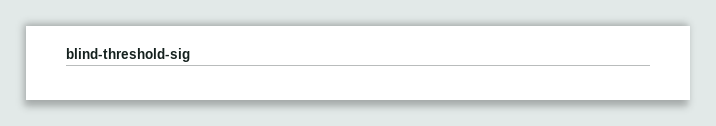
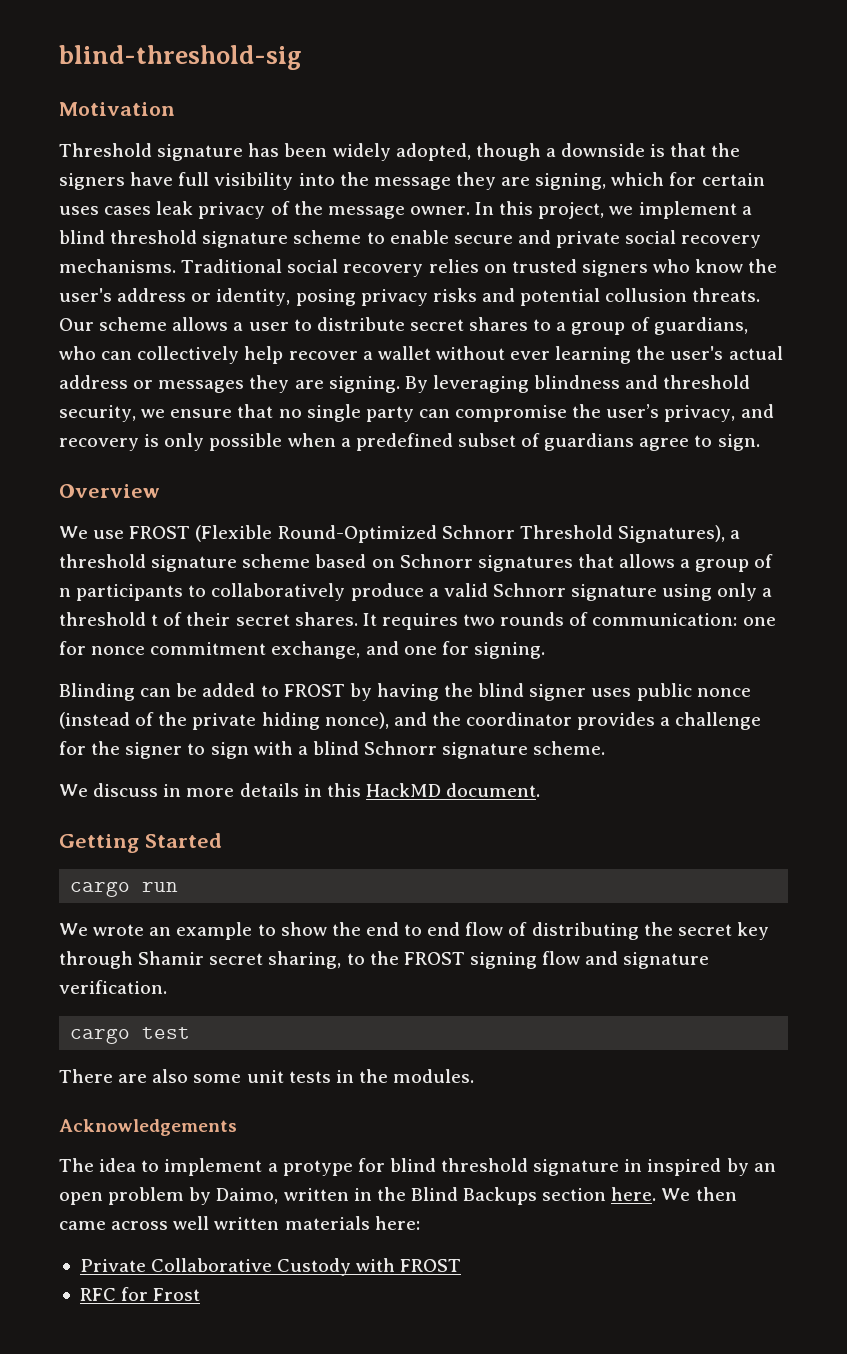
(190, 55) none -> [59,102,175,116] [59,143,741,161] [59,172,765,190] [59,201,752,219] [59,230,762,248] [59,259,778,277] [59,288,761,306] [59,317,748,335] [59,346,783,364] [59,375,751,393] [59,404,774,422] [59,433,760,451] [59,484,160,498] [59,525,741,543] [59,554,774,572] [59,583,773,601] [59,612,776,630] [59,641,545,659] [59,683,751,701] [59,712,762,730] [59,741,606,759] [59,783,541,797] [59,833,222,853] [70,881,179,897] [59,922,769,940] [59,951,710,969] [59,980,167,994] [70,1027,191,1044] [59,1069,475,1083] [59,1119,237,1136] [59,1158,776,1176] [59,1187,737,1205] [59,1216,420,1230] [79,1258,462,1276] [79,1287,201,1301] // Motivation // Threshold signature has been widely adopted, though a downside is that the signers have full visibility into the message they are signing, which for certain uses cases leak privacy of the message owner. In this project, we implement a blind threshold signature scheme to enable secure and private social recovery mechanisms. Traditional social recovery relies on trusted signers who know the user's address or identity, posing privacy risks and potential collusion threats. Our scheme allows a user to distribute secret shares to a group of guardians, who can collectively help recover a wallet without ever learning the user's actual address or messages they are signing. By leveraging blindness and threshold security, we ensure that no single party can compromise the user’s privacy, and recovery is only possible when a predefined subset of guardians agree to sign. // Overview // We use FROST (Flexible Round-Optimized Schnorr Threshold Signatures), a threshold signature scheme based on Schnorr signatures that allows a group of n participants to collaboratively produce a valid Schnorr signature using only a threshold t of their secret shares. It requires two rounds of communication: one for nonce commitment exchange, and one for signing. // Blinding can be added to FROST by having the blind signer uses public nonce (instead of the private hiding nonce), and the coordinator provides a challenge for the signer to sign with a blind Schnorr signature scheme. // We discuss in more details in this HackMD document. // Getting Started // cargo run // We wrote an example to show the end to end flow of distributing the secret key through Shamir secret sharing, to the FROST signing flow and signature verification. // cargo test // There are also some unit tests in the modules. // Acknowledgements // The idea to implement a protype for blind threshold signature in inspired by an open problem by Daimo, written in the Blind Backups section here. We then came across well written materials here: // Private Collaborative Custody with FROST // RFC for Frost

